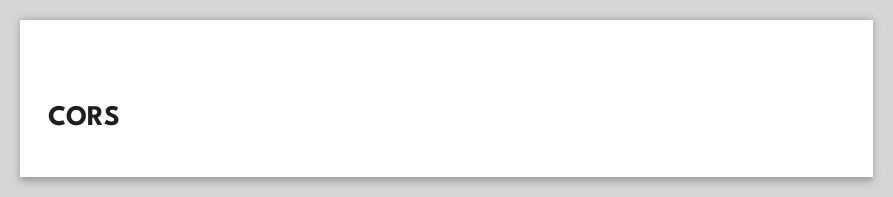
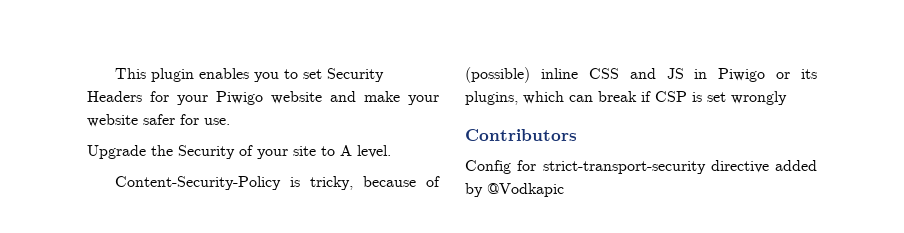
[48,105,120,126] CORS -> [114,68,384,82] [87,91,439,105] [87,114,230,127] [87,145,391,159] [114,176,440,190] [465,67,817,83] [465,91,787,105] [465,129,577,141] [465,160,817,174] [465,183,564,197] This plugin enables you to set Security Headers for your Piwigo website and make your website safer for use. // Upgrade the Security of your site to A level. // Content-Security-Policy is tricky, because of (possible) inline CSS and JS in Piwigo or its plugins, which can break if CSP is set wrongly // Contributors // Config for strict-transport-security directive added by @Vodkapic

